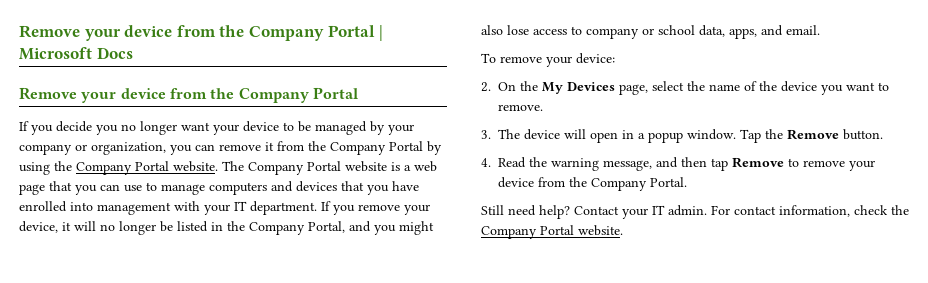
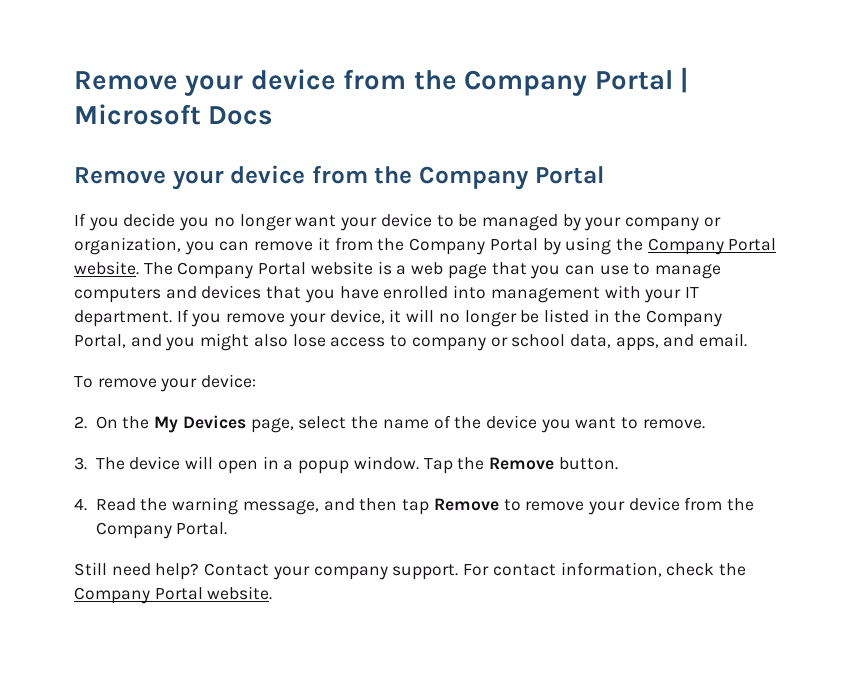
[652,205,707,216] IT admin. -> [313,564,459,580] company support.

